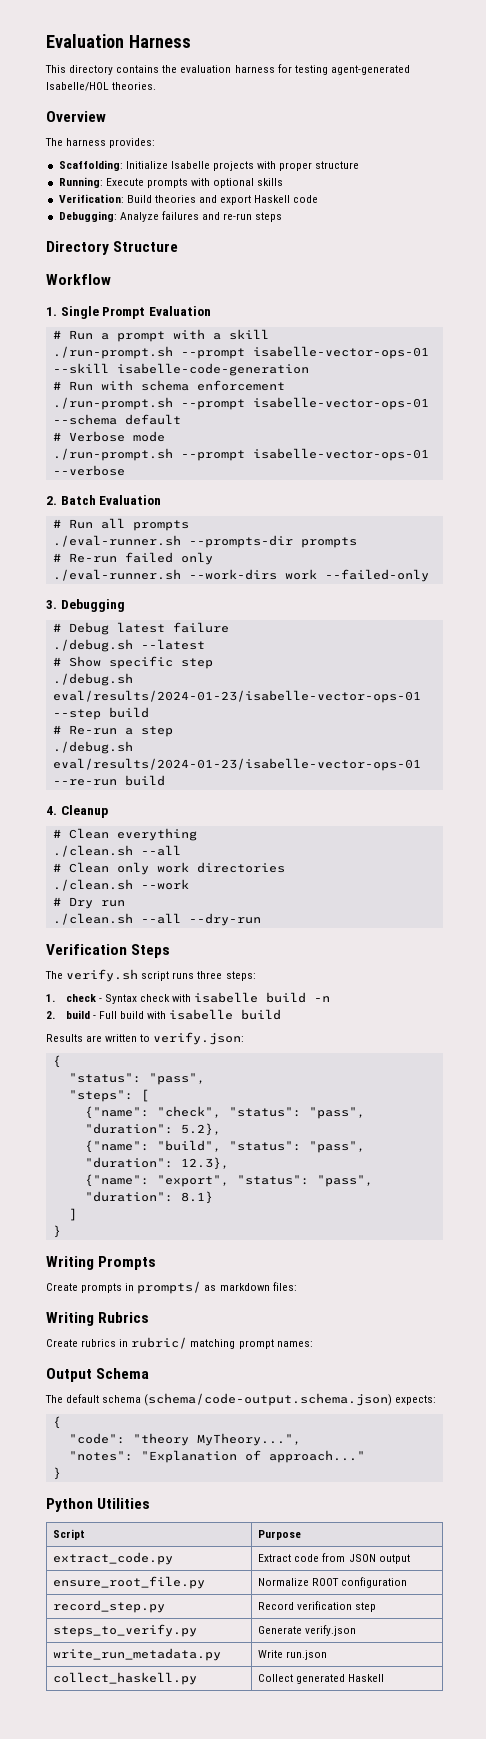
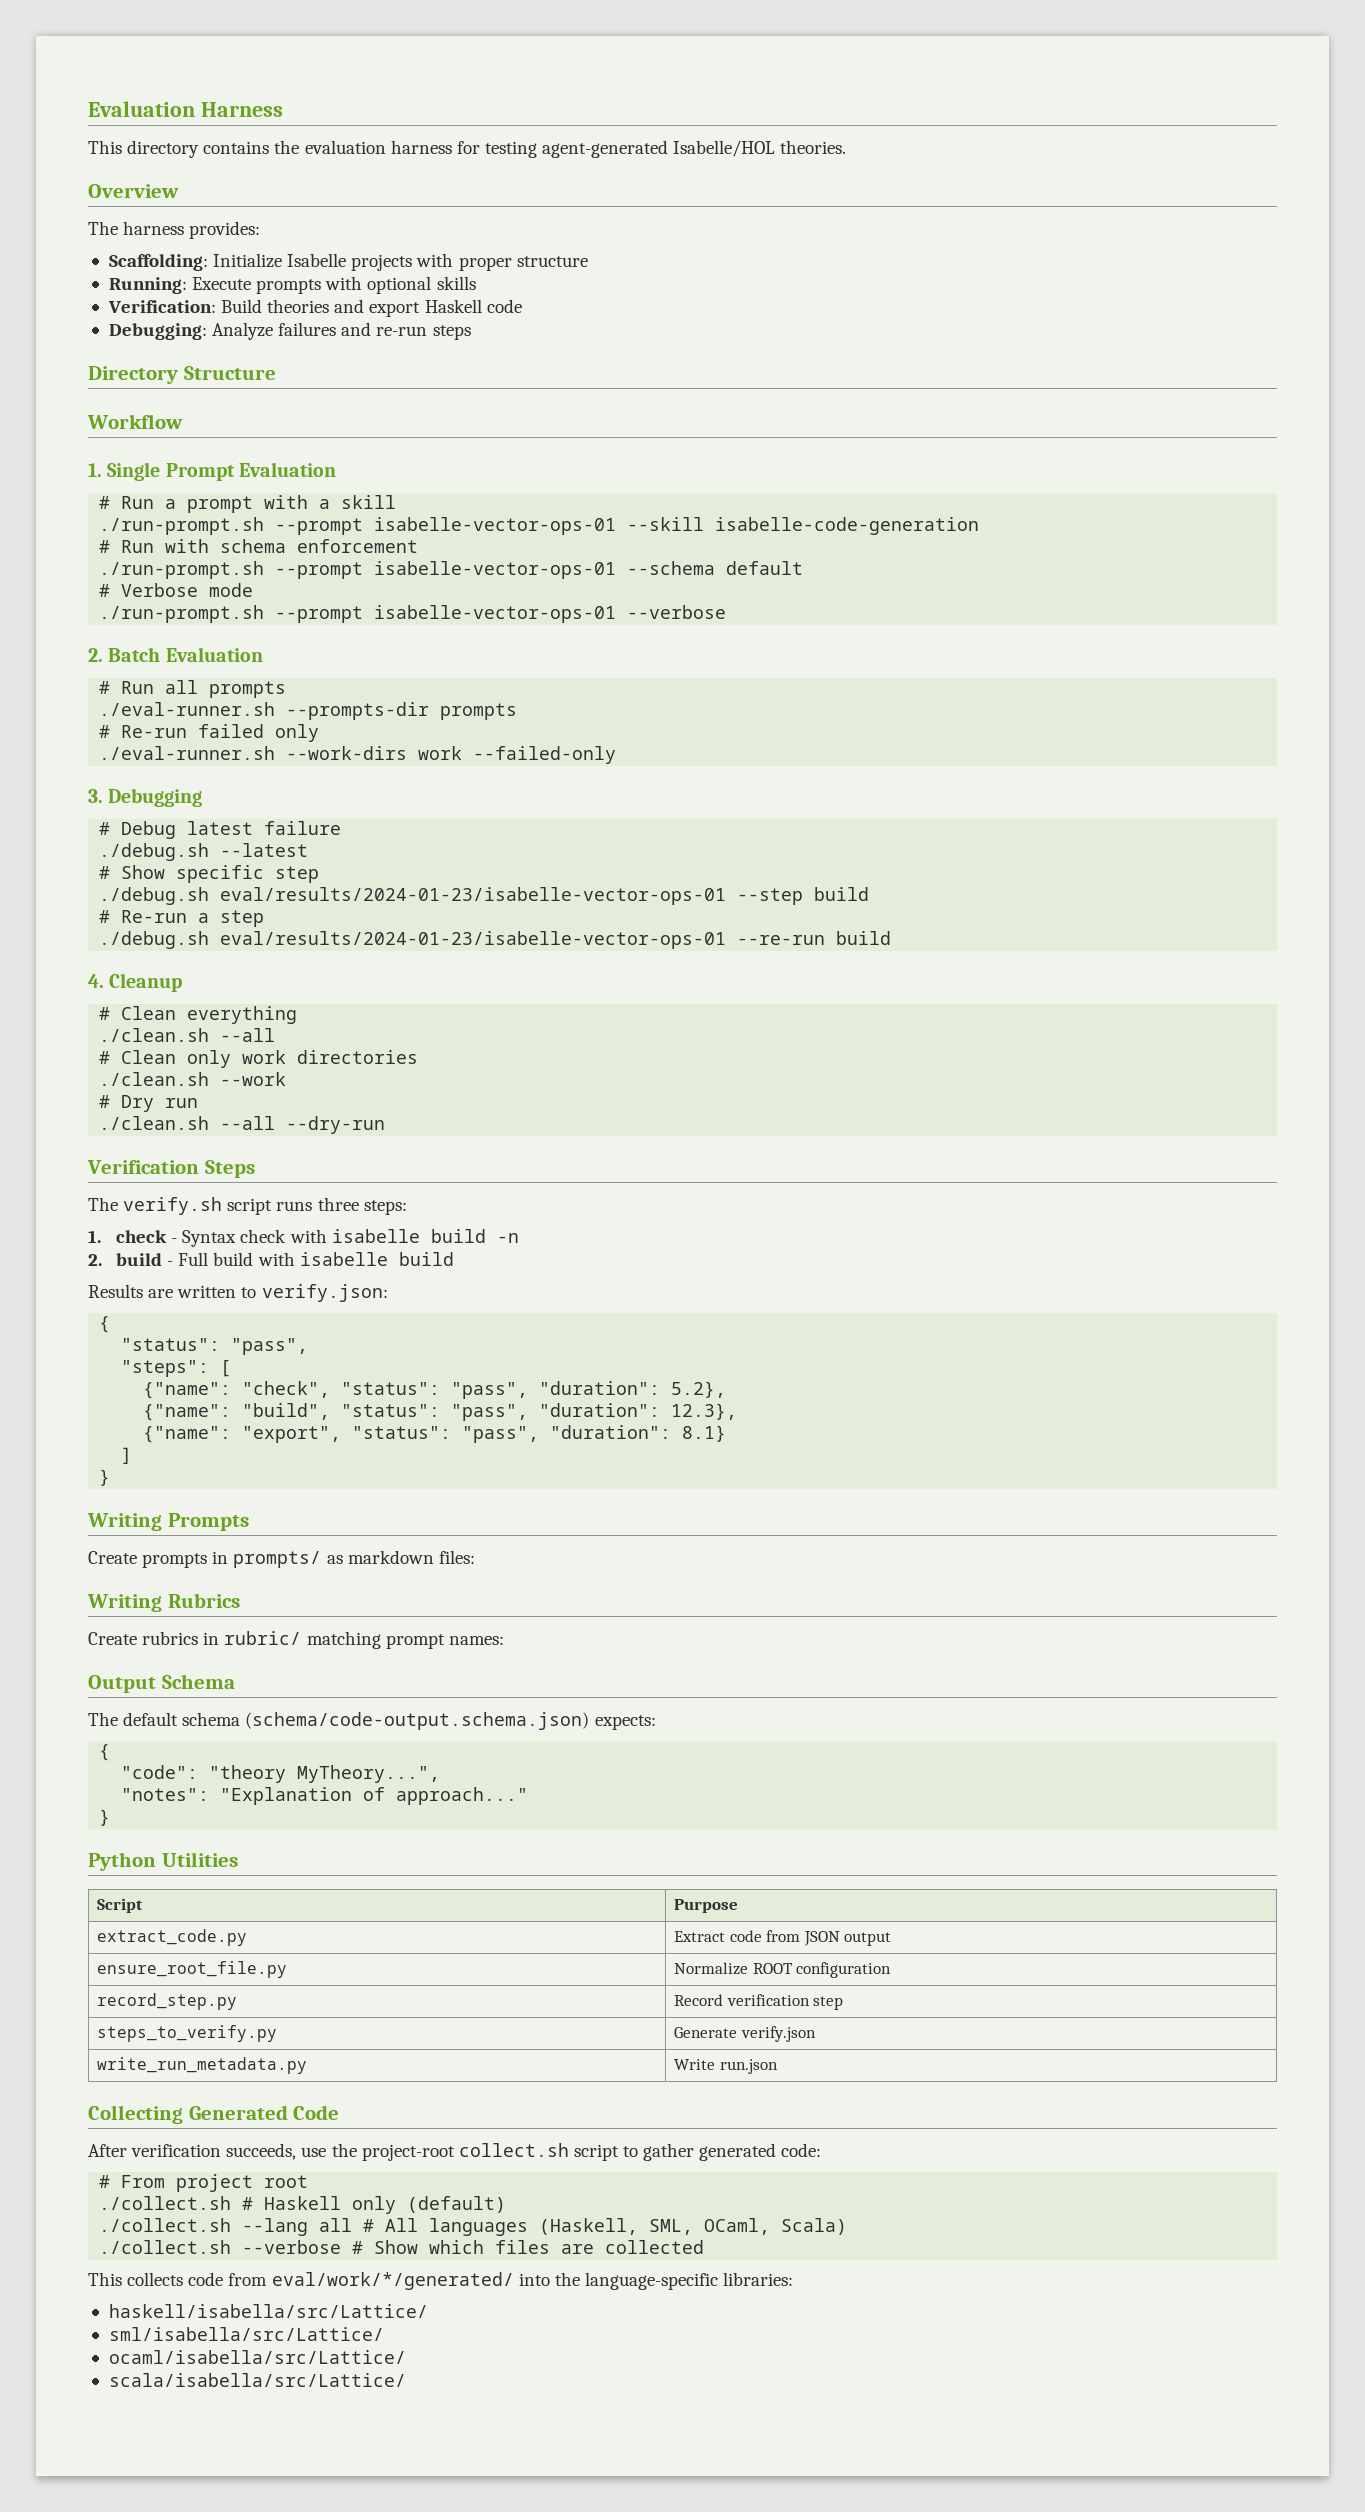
[53,1672,198,1685] [258,1674,385,1684] // collect_haskell.py | Collect generated Haskell -> [88,2105,340,2124] [88,2143,822,2161] [99,2174,309,2192] [99,2196,507,2214] [99,2218,848,2236] [99,2240,705,2254] [88,2272,794,2290] [108,2304,428,2318] [108,2327,384,2341] [108,2350,406,2364] [108,2373,406,2387] // Collecting Generated Code // After verification succeeds, use the project-root collect.sh script to gather generated code: // # From project root // ./collect.sh # Haskell only (default) // ./collect.sh --lang all # All languages (Haskell, SML, OCaml, Scala) // ./collect.sh --verbose # Show which files are collected // This collects code from eval/work/*/generated/ into the language-specific libraries: // haskell/isabella/src/Lattice/ // sml/isabella/src/Lattice/ // ocaml/isabella/src/Lattice/ // scala/isabella/src/Lattice/

